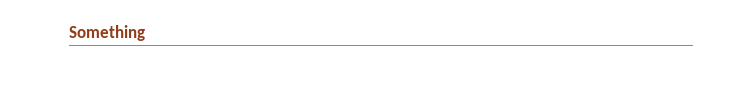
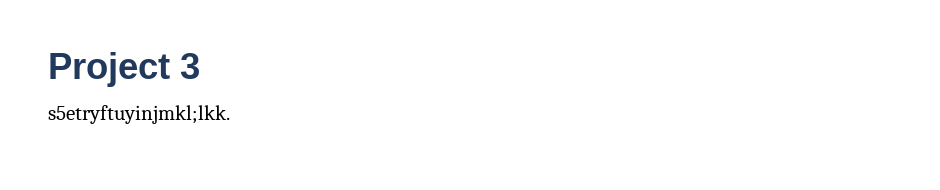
[69,25,145,41] Something -> [48,52,200,87] [48,105,230,124] Project 3 // s5etryftuyinjmkl;lkk.

